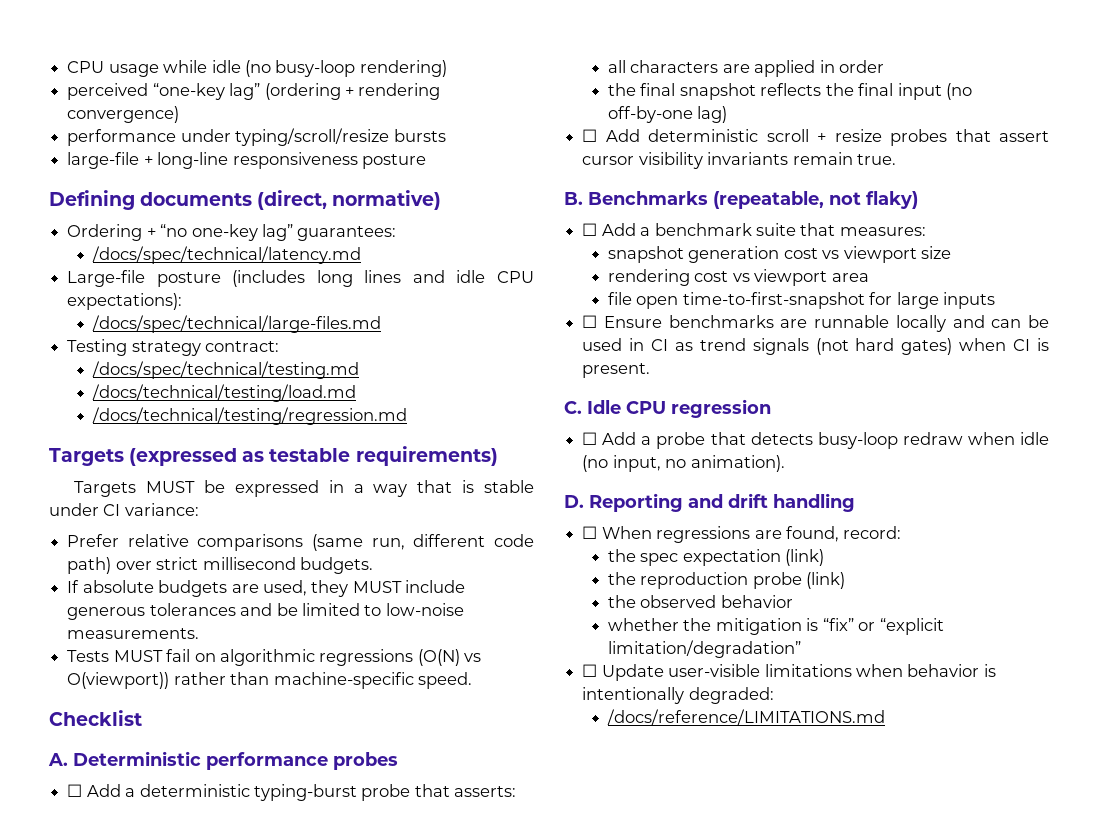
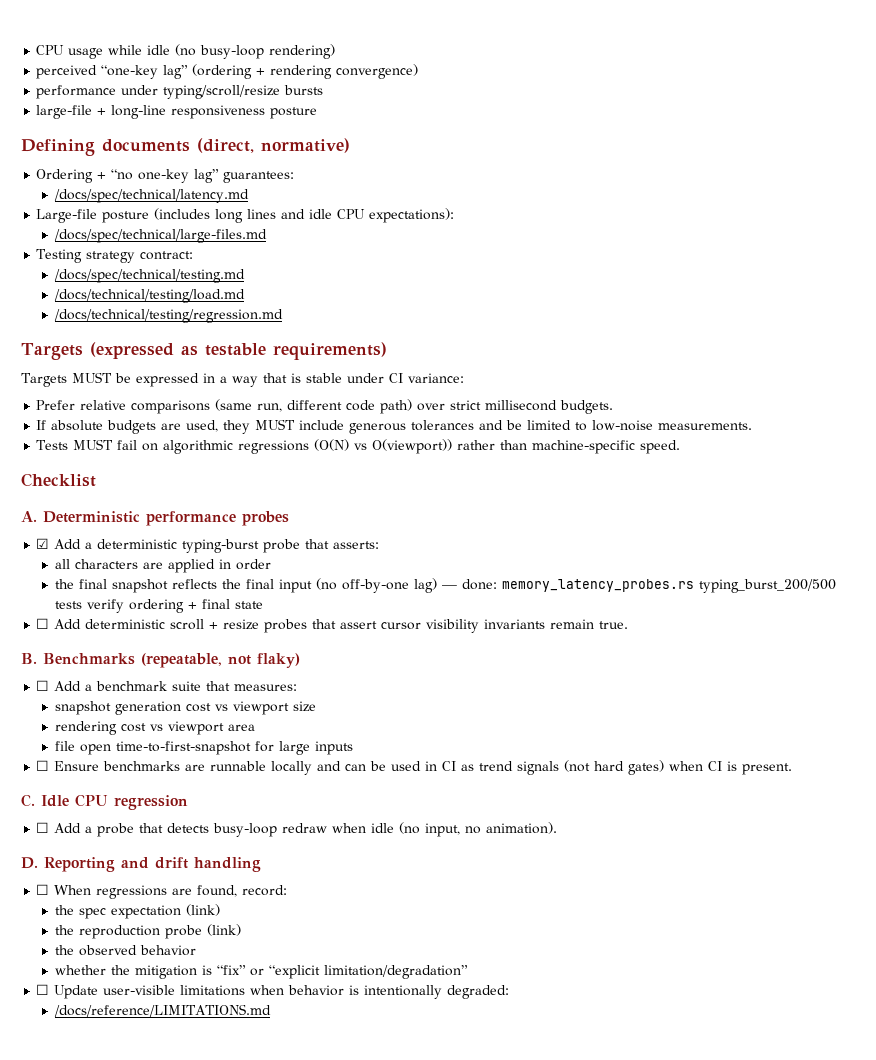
[67,784,83,797] ☐ -> [36,538,50,549] ☑
(728, 114) none -> [441,579,836,593] [54,599,263,613] — done: memory_latency_probes.rs typing_burst_200/500 tests verify ordering + final state

